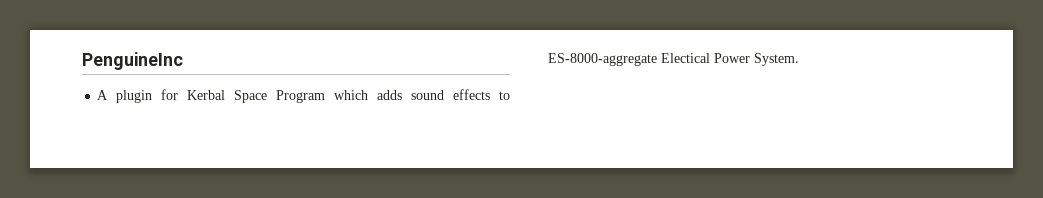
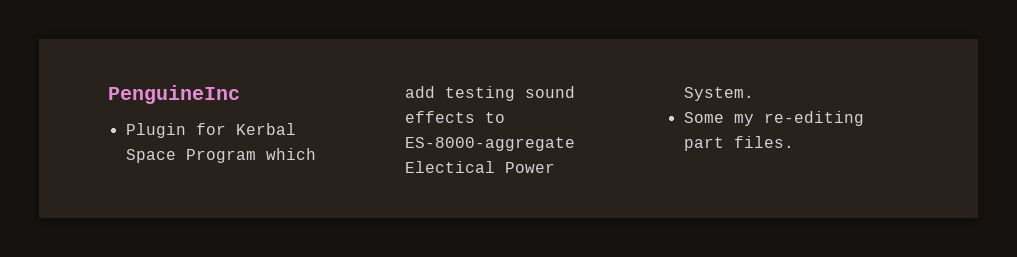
[97,90,153,103] A plugin -> [125,123,186,138] Plugin
[377,90,403,100] adds -> [404,86,515,101] add testing
(800, 59) none -> [683,111,864,126] [683,136,794,151] // Some my re-editing part files.

